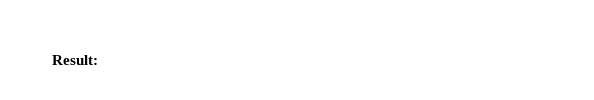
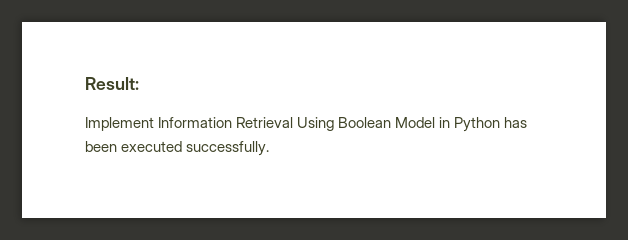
(98, 60) none -> [85,117,528,132] [85,141,270,156] // Implement Information Retrieval Using Boolean Model in Python has been executed successfully.

